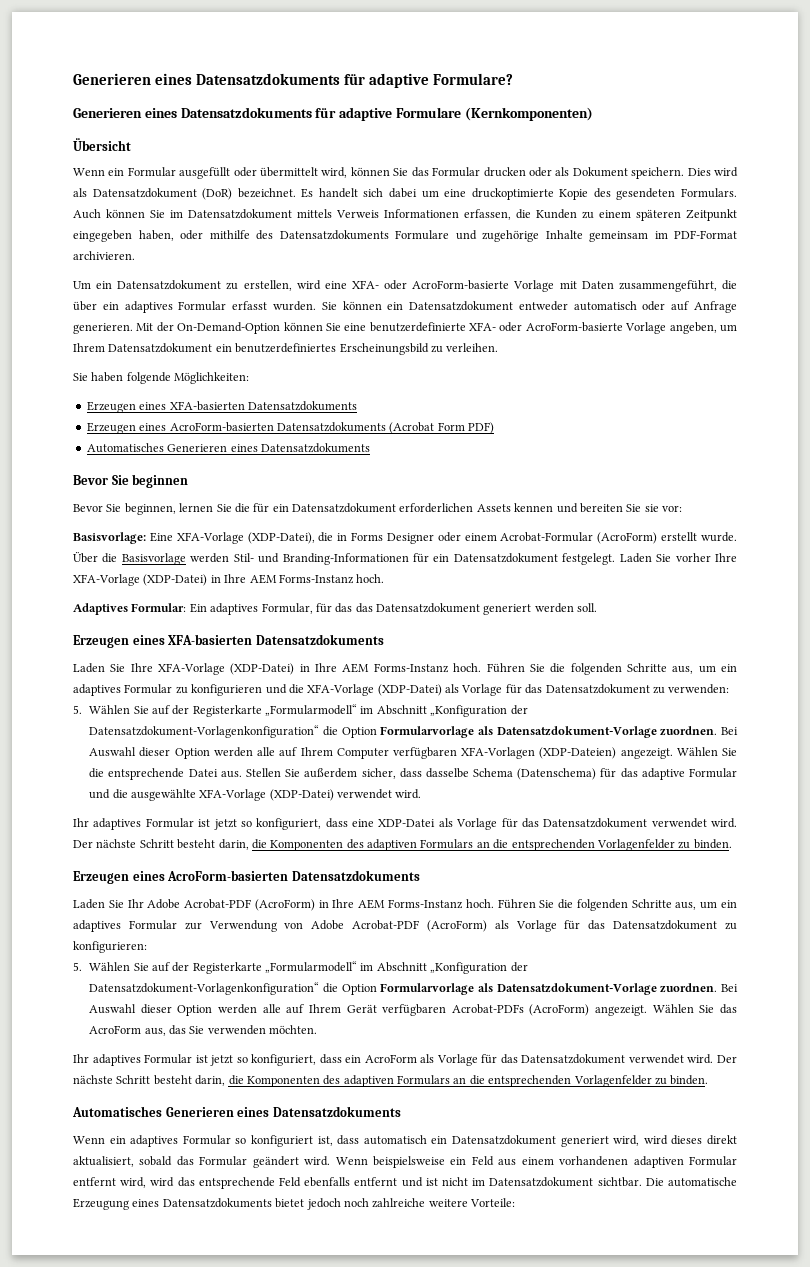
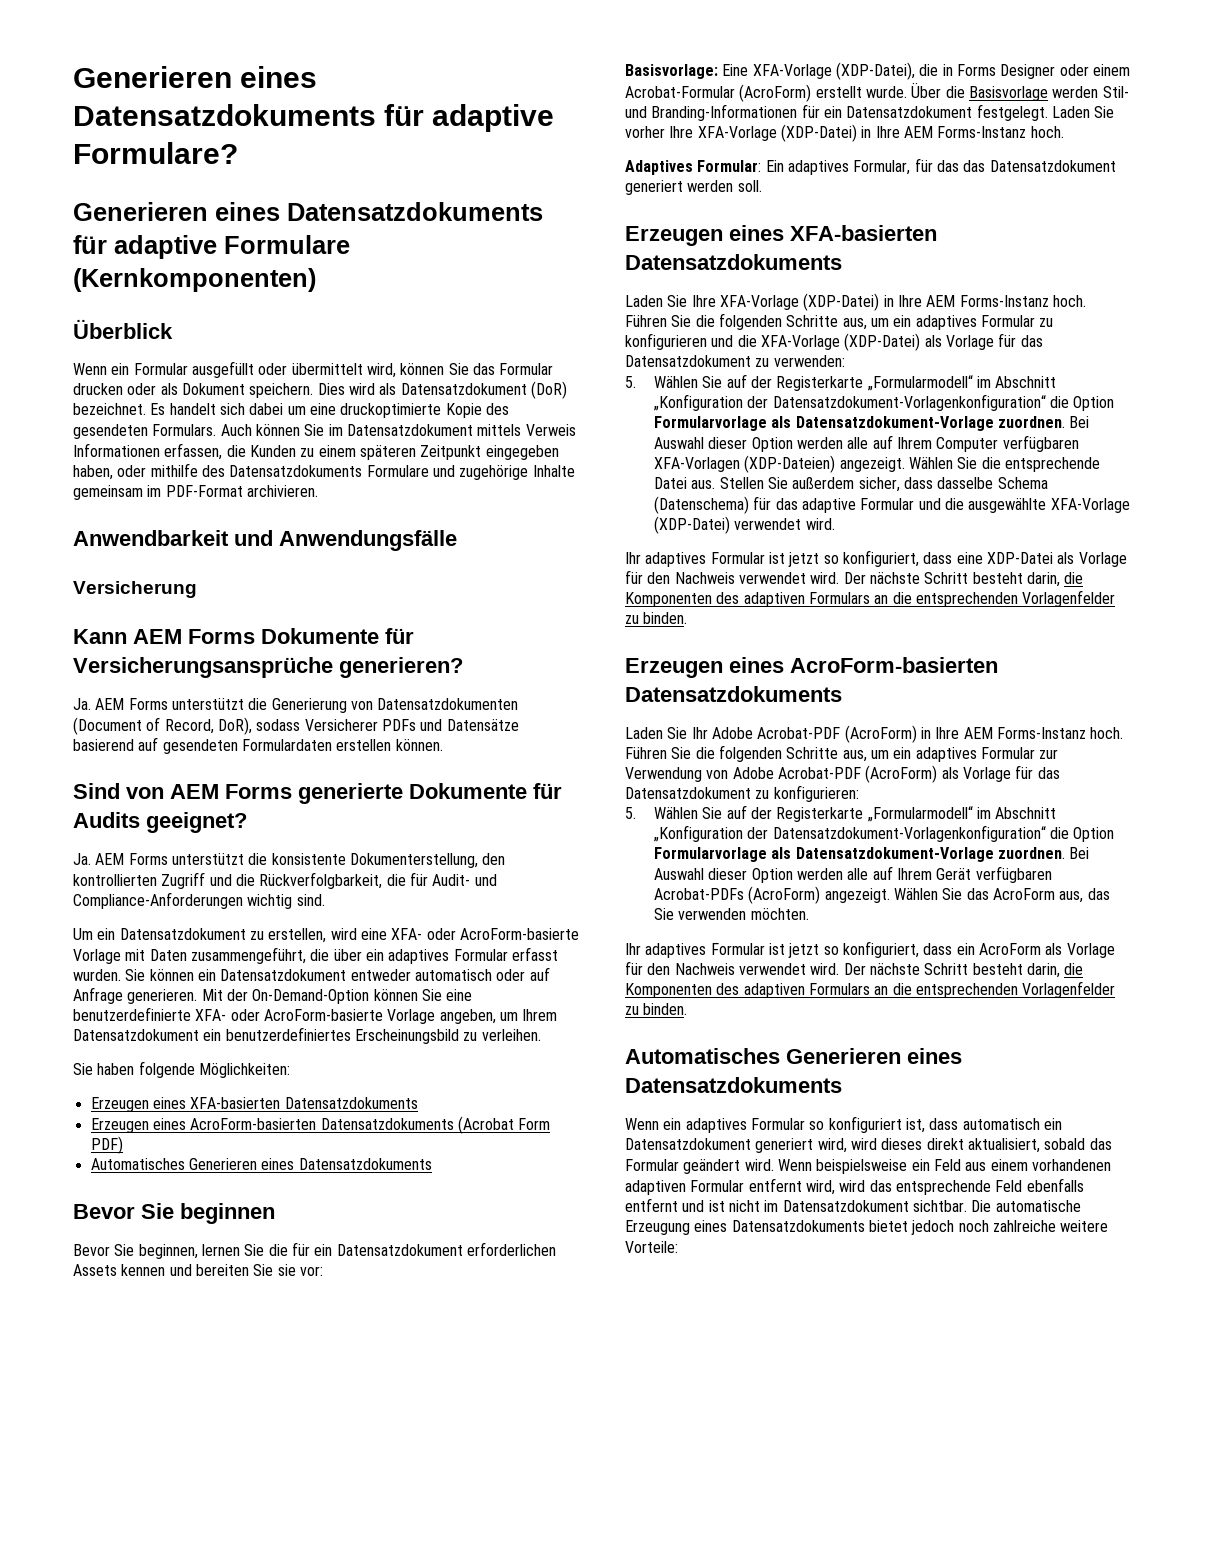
[73,138,131,151] Übersicht -> [73,319,173,339] Überblick
(135, 255) none -> [73,530,457,551] [73,581,197,598] [73,628,414,644] [73,657,463,678] [73,698,519,713] [73,717,519,735] [73,737,443,754] [73,783,562,804] [73,812,247,833] [73,853,506,868] [73,872,497,889] [73,892,325,909] // Anwendbarkeit und Anwendungsfälle // Versicherung // Kann AEM Forms Dokumente für Versicherungsansprüche generieren? // Ja. AEM Forms unterstützt die Generierung von Datensatzdokumenten (Document of Record, DoR), sodass Versicherer PDFs und Datensätze basierend auf gesendeten Formulardaten erstellen können. // Sind von AEM Forms generierte Dokumente für Audits geeignet? // Ja. AEM Forms unterstützt die konsistente Dokumenterstellung, den kontrollierten Zugriff und die Rückverfolgbarkeit, die für Audit- und Compliance-Anforderungen wichtig sind.
[521,818,648,828] das Datensatzdokument -> [647,572,735,584] den Nachweis
[500,1054,626,1064] das Datensatzdokument -> [647,963,735,975] den Nachweis

